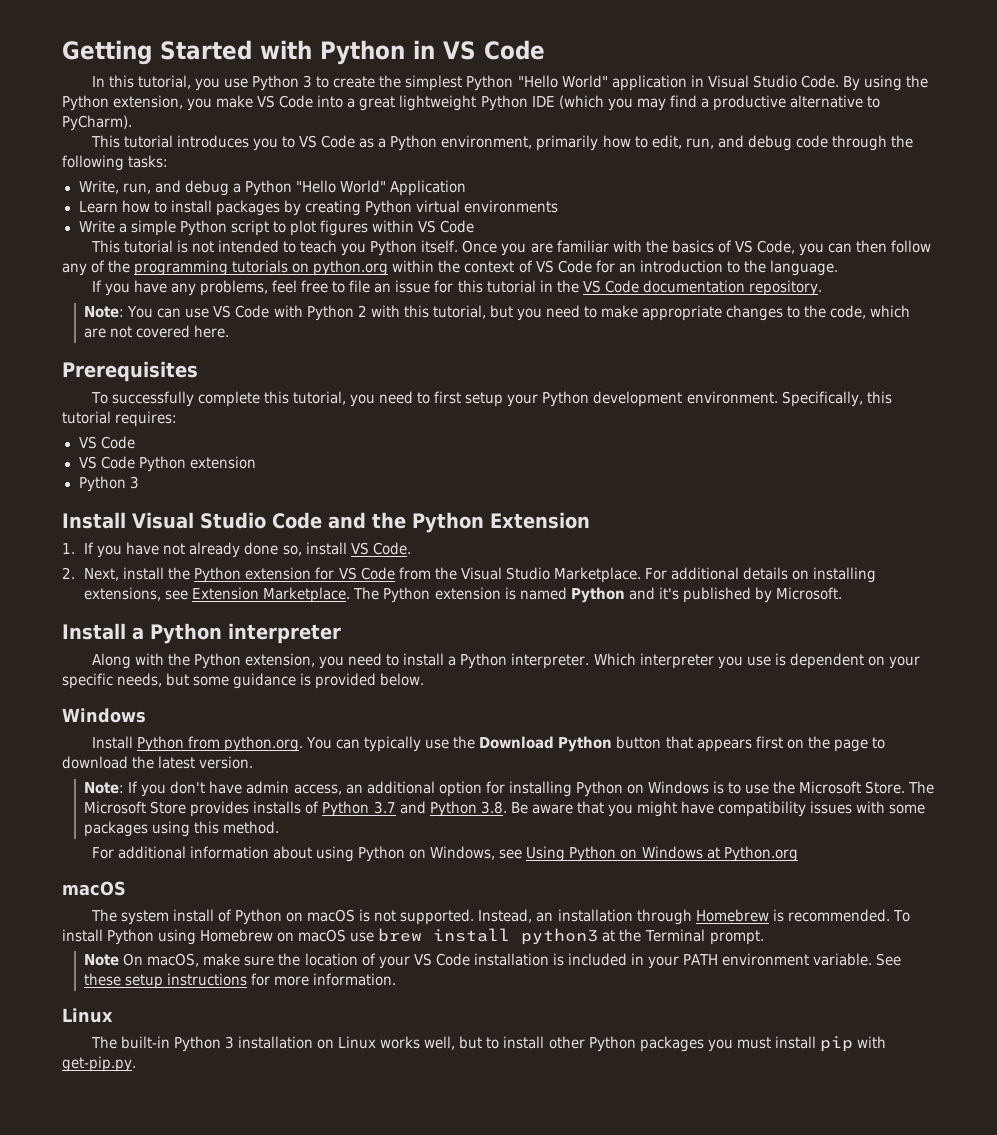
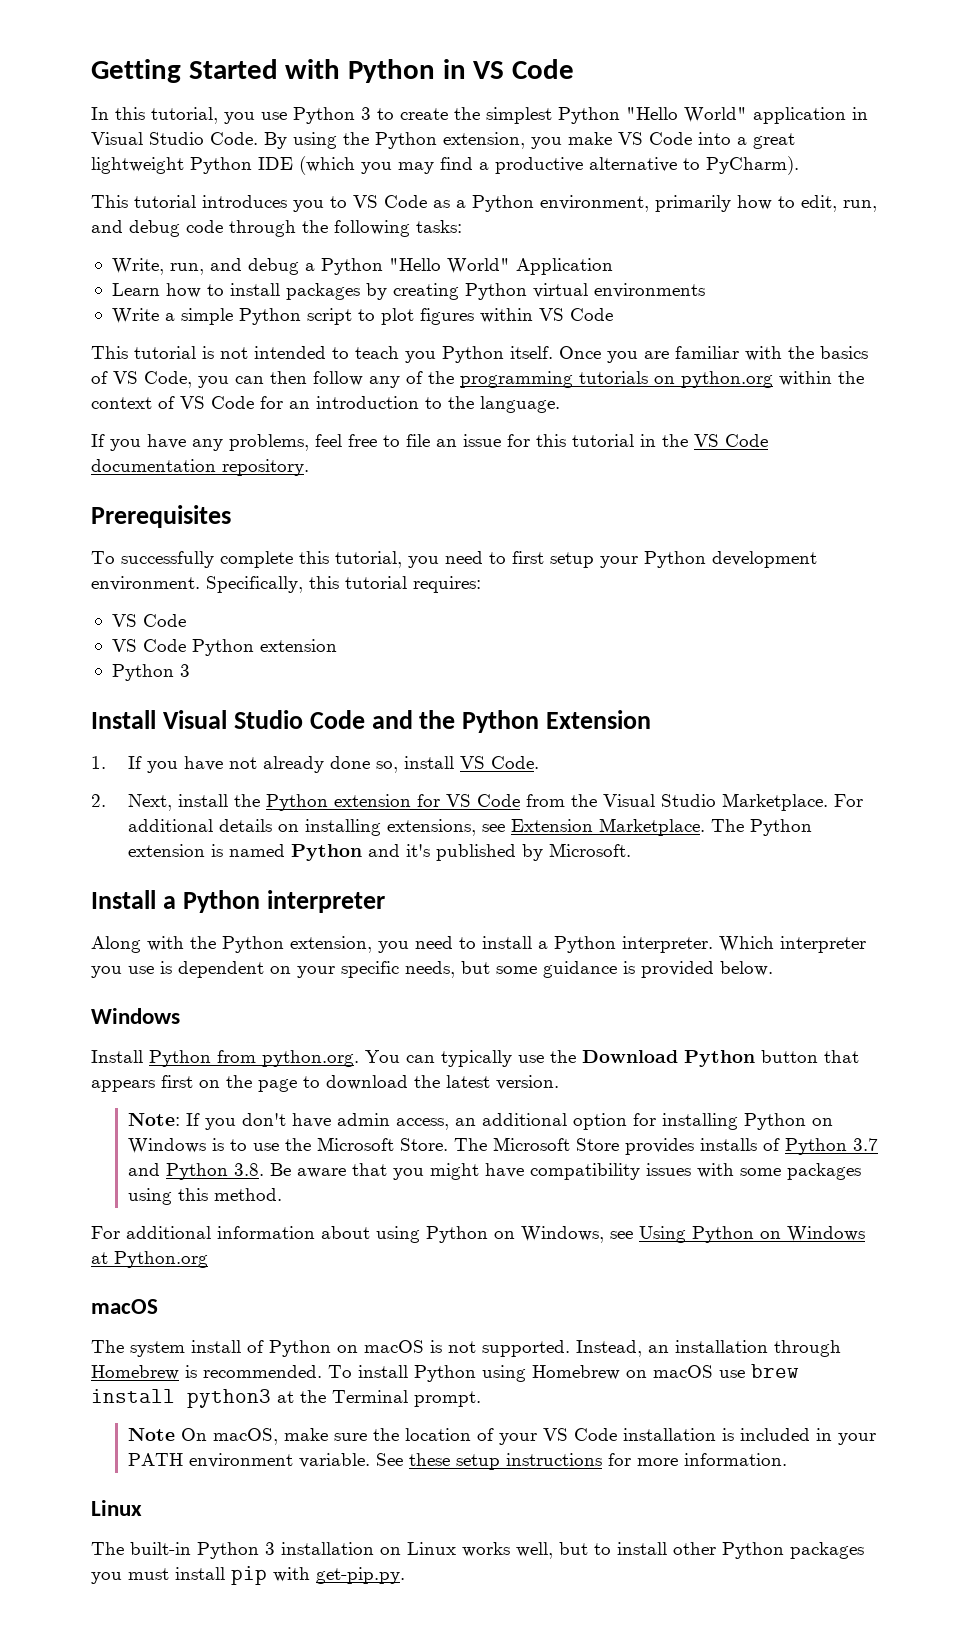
[84,305,911,321] [84,325,230,338] // Note: You can use VS Code with Python 2 with this tutorial, but you need to make appropriate changes to the code, which are not covered here. -> (309, 467) none

